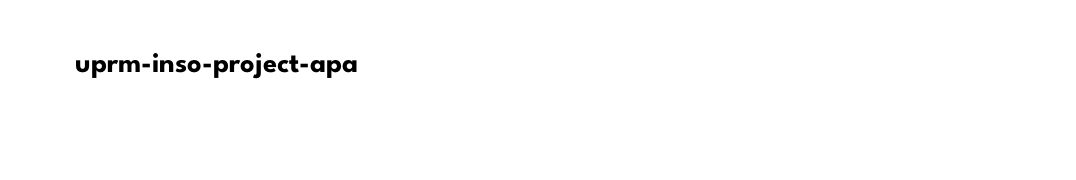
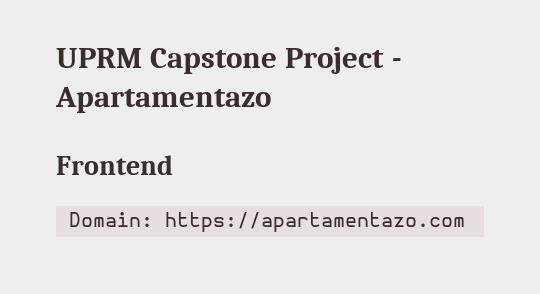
[75,53,358,79] uprm-inso-project-apa -> [56,47,402,74] [55,87,271,113] [56,155,173,175] [68,212,465,232] UPRM Capstone Project - Apartamentazo // Frontend // Domain: https://apartamentazo.com

